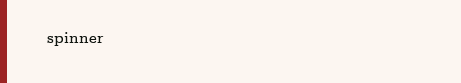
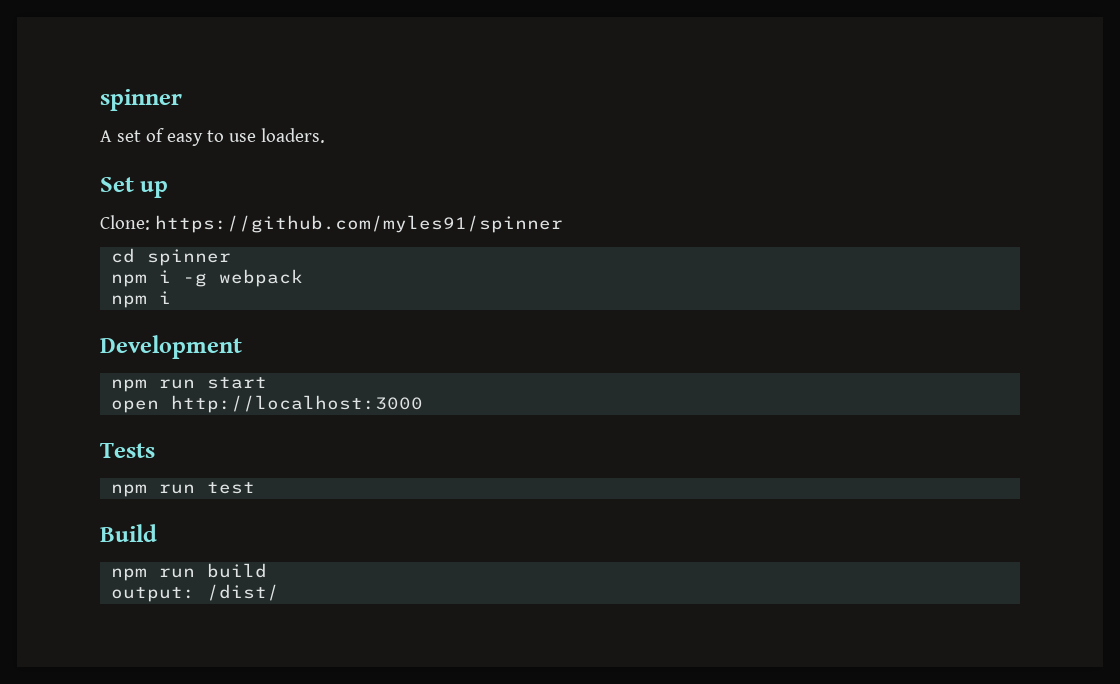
[47,32,104,46] spinner -> [100,89,182,111] [100,128,325,146] [100,177,169,198] [100,215,563,233] [111,248,232,266] [111,269,304,287] [111,291,172,308] [100,335,242,359] [111,377,268,392] [111,395,424,413] [100,443,155,458] [111,482,256,497] [100,524,157,542] [111,563,268,581] [111,584,280,602] spinner // A set of easy to use loaders. // Set up // Clone: https://github.com/myles91/spinner // cd spinner // npm i -g webpack // npm i // Development // npm run start // open http://localhost:3000 // Tests // npm run test // Build // npm run build // output: /dist/

